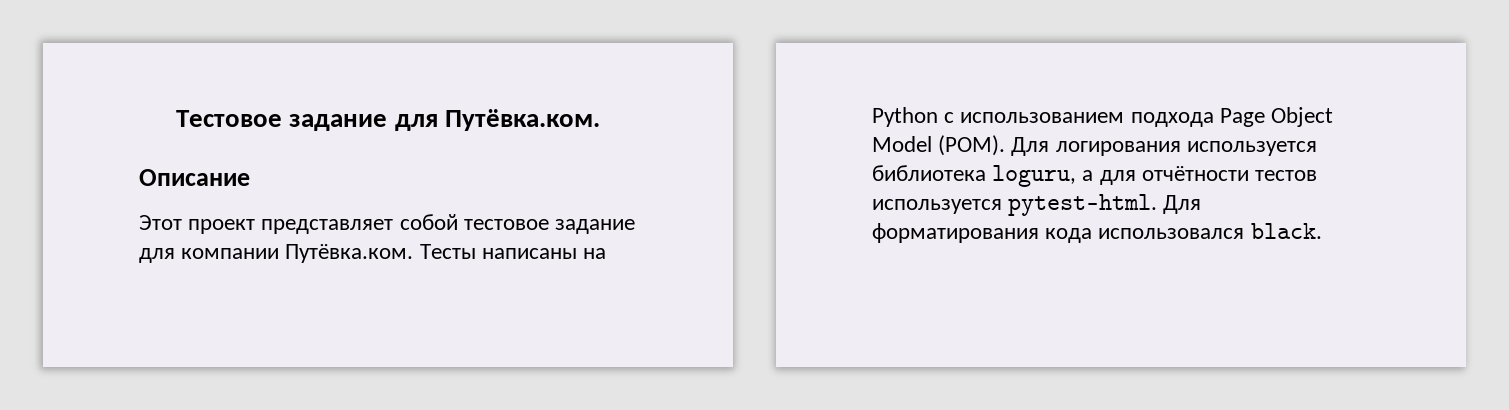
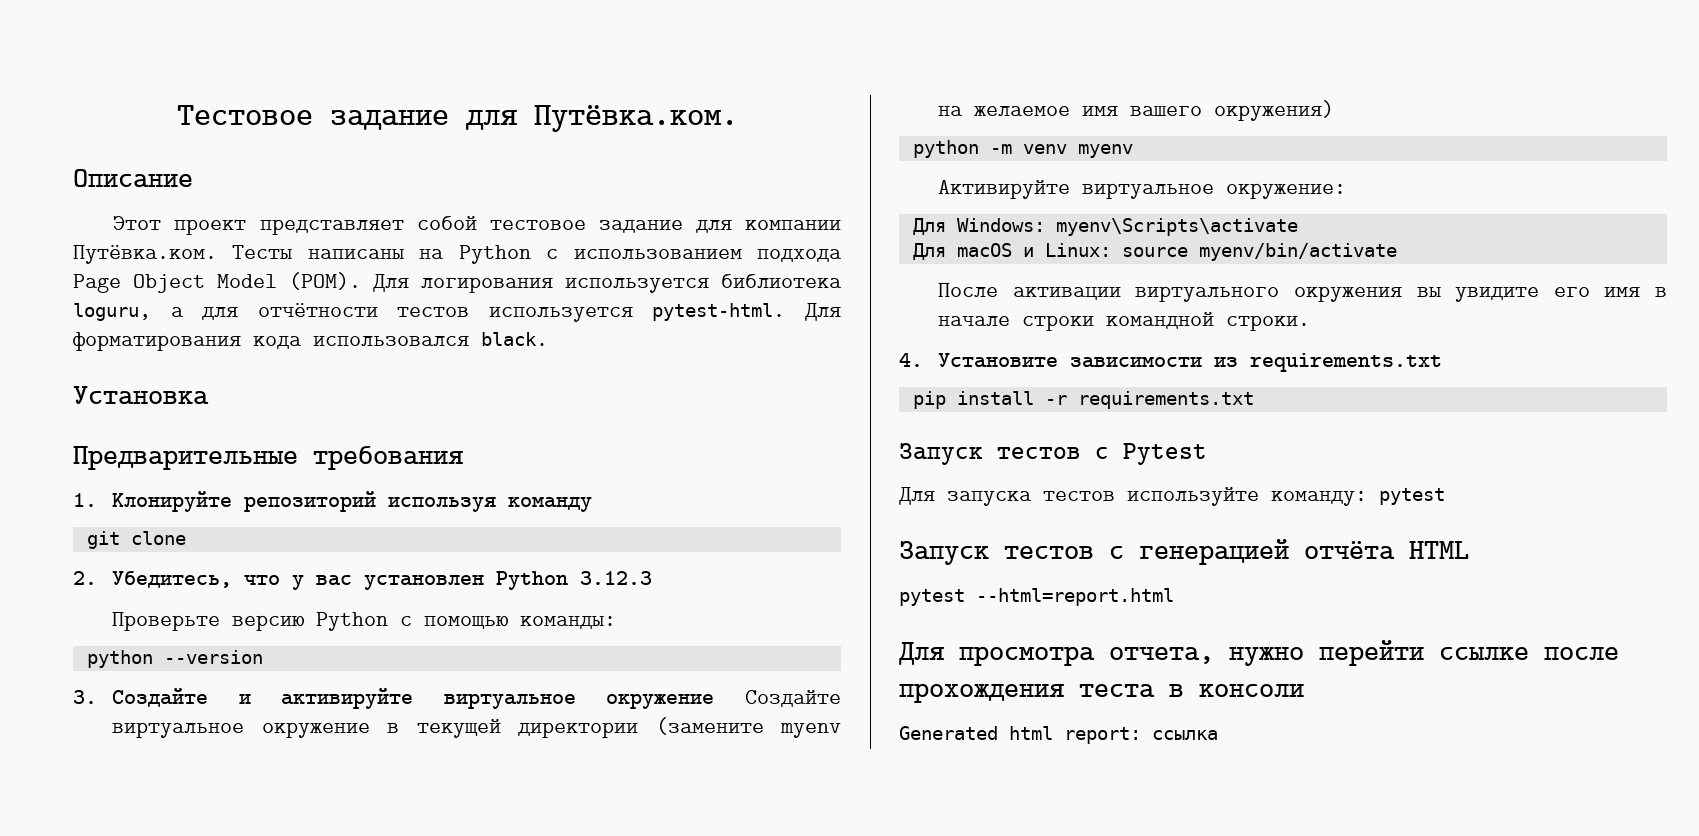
(1322, 231) none -> [73,386,209,405] [73,446,464,470] [73,491,593,512] [86,531,186,549] [73,571,653,590] [112,612,617,631] [86,650,263,668] [73,688,841,709] [112,717,842,738] [938,100,1335,121] [912,140,1133,158] [938,180,1347,199] [912,218,1298,236] [912,243,1397,261] [938,283,1667,302] [938,312,1311,331] [899,353,1443,372] [912,391,1254,409] [899,443,1207,465] [899,487,1445,506] [899,539,1469,565] [899,588,1174,606] [899,640,1619,666] [899,683,1304,703] [899,726,1218,744] // Установка // Предварительные требования // 1. Клонируйте репозиторий используя команду // git clone // 2. Убедитесь, что у вас установлен Python 3.12.3 // Проверьте версию Python с помощью команды: // python --version // 3. Создайте и активируйте виртуальное окружение Создайте виртуальное окружение в текущей директории (замените myenv на желаемое имя вашего окружения) // python -m venv myenv // Активируйте виртуальное окружение: // Для Windows: myenv\Scripts\activate // Для macOS и Linux: source myenv/bin/activate // После активации виртуального окружения вы увидите его имя в начале строки командной строки. // 4. Установите зависимости из requirements.txt // pip install -r requirements.txt // Запуск тестов с Pytest // Для запуска тестов используйте команду: pytest // Запуск тестов с генерацией отчёта HTML // pytest --html=report.html // Для просмотра отчета, нужно перейти ссылке после прохождения теста в консоли // Generated html report: ссылка

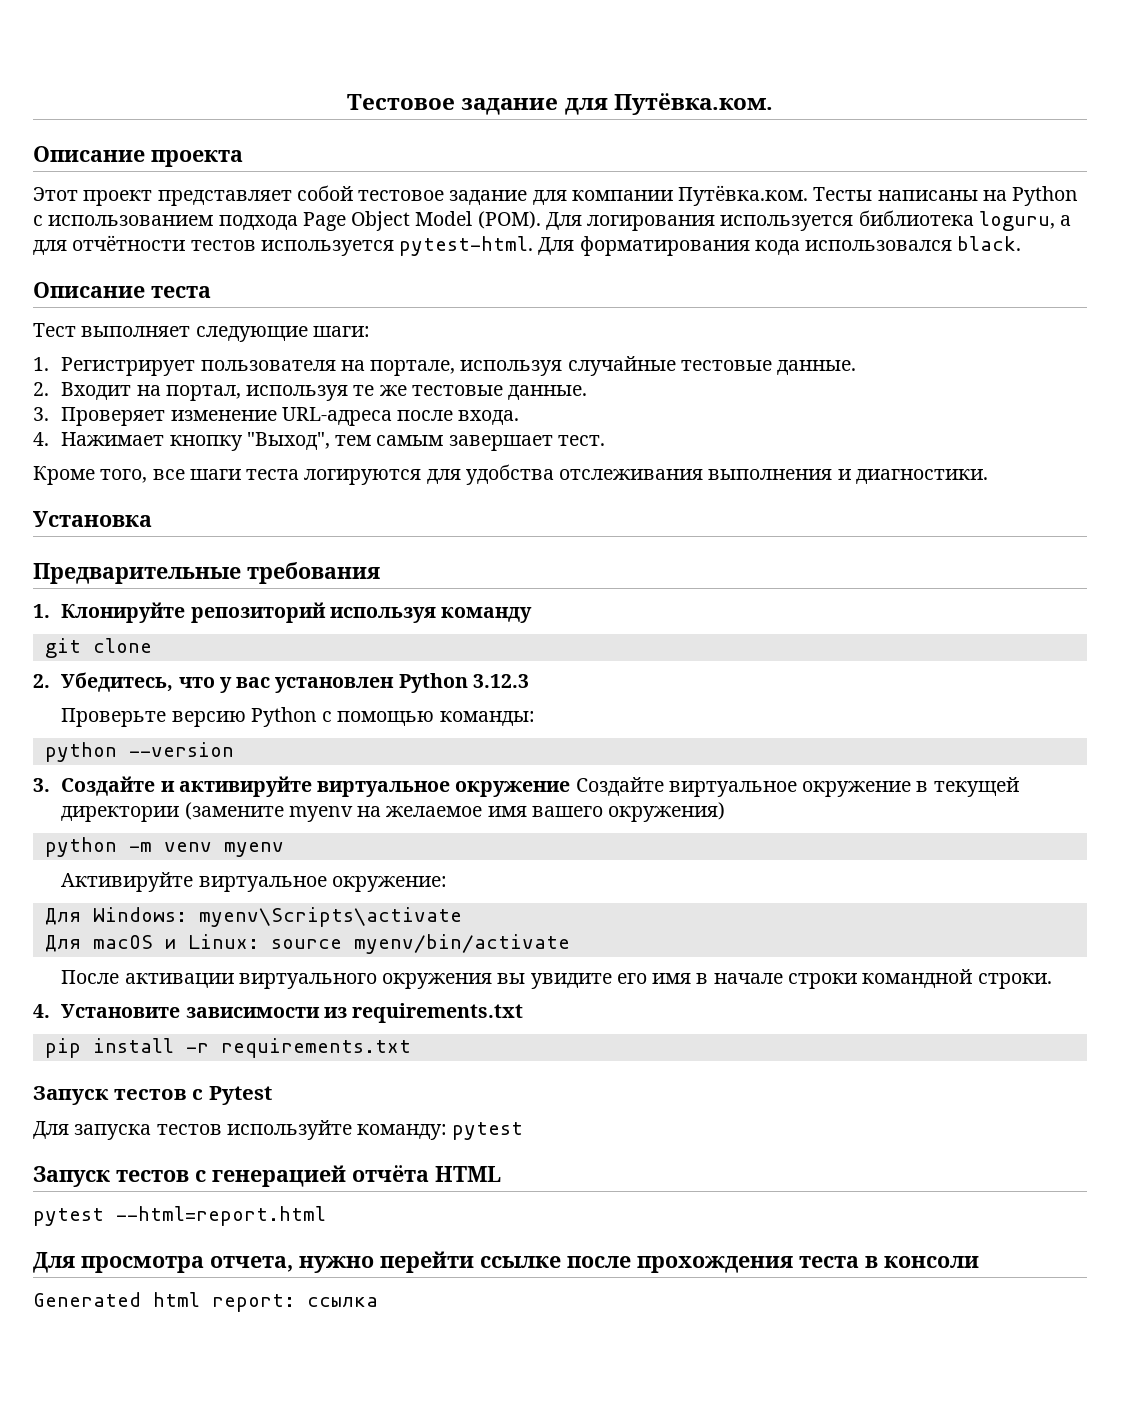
(193, 178) none -> [151,150,243,167] проекта
(548, 339) none -> [33,282,211,298] [33,323,370,342] [33,356,857,376] [33,382,588,401] [33,407,520,426] [33,432,605,451] [33,464,988,485] // Описание теста // Тест выполняет следующие шаги: // 1. Регистрирует пользователя на портале, используя случайные тестовые данные. // 2. Входит на портал, используя те же тестовые данные. // 3. Проверяет изменение URL-адреса после входа. // 4. Нажимает кнопку "Выход", тем самым завершает тест. // Кроме того, все шаги теста логируются для удобства отслеживания выполнения и диагностики.

